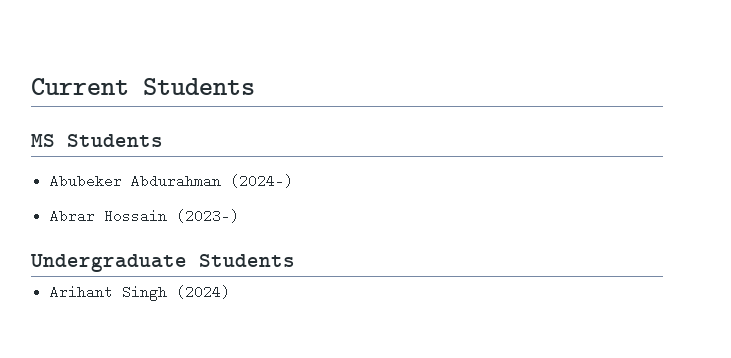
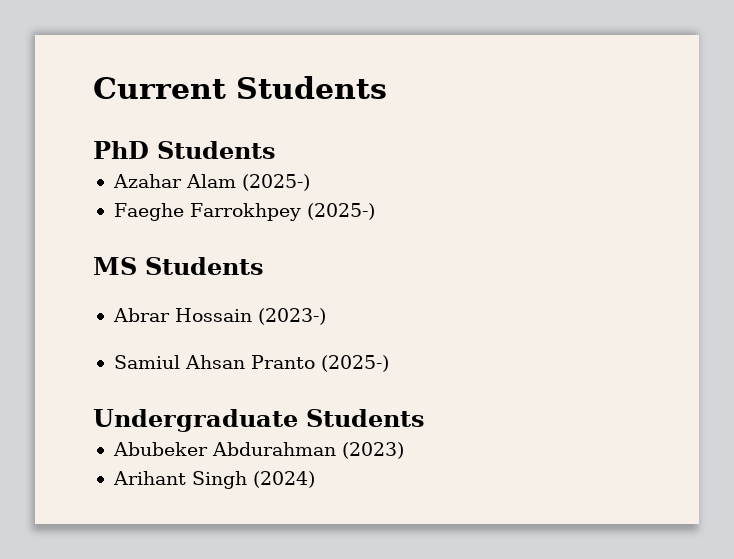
(255, 86) none -> [93,141,276,159] [112,174,310,191] [113,203,375,221] // PhD Students // Azahar Alam (2025-) // Faeghe Farrokhpey (2025-)
[49,174,293,188] // Abubeker Abdurahman (2024-) -> (264, 266) none
(239, 216) none -> [113,355,389,372] // Samiul Ahsan Pranto (2025-)
(295, 260) none -> [112,442,404,459] // Abubeker Abdurahman (2023)

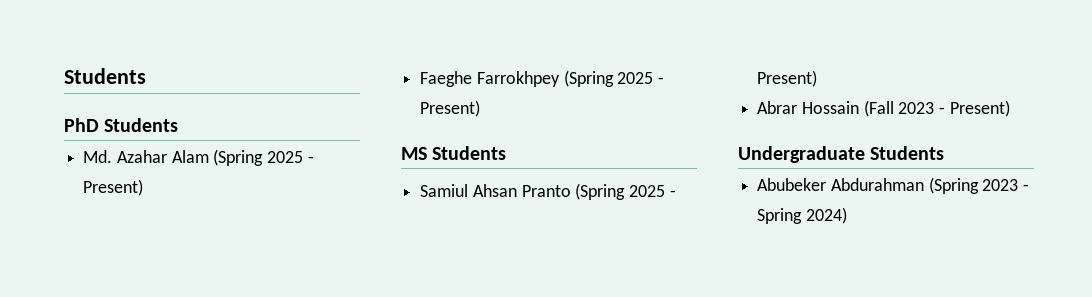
[93,77,226,99] Current -> (64, 76) none
(276, 150) none -> [83,150,113,163] Md.
[241,174,310,191] [113,203,375,221] (2025-) // Faeghe Farrokhpey (2025-) -> [213,149,314,166] [83,179,144,196] [420,70,665,87] [420,100,481,117] (Spring 2025 - Present) // Faeghe Farrokhpey (Spring 2025 - Present)
[112,308,326,325] // Abrar Hossain (2023-) -> (507, 153) none
[320,355,389,372] (2025-) -> [575,183,676,200] [757,70,818,87] [757,100,1010,117] (Spring 2025 - Present) // Abrar Hossain (Fall 2023 - Present)
[341,442,404,459] [112,471,315,489] (2023) // Arihant Singh (2024) -> [928,177,1030,194] [757,207,847,224] (Spring 2023 - Spring 2024)

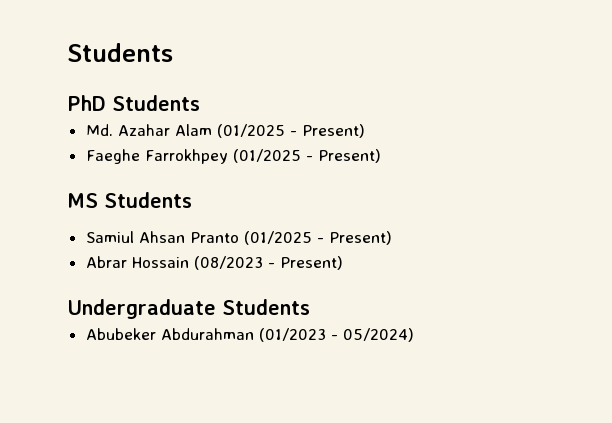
[213,149,304,166] (Spring 2025 -> [216,124,285,138] (01/2025
[563,70,654,87] (Spring 2025 -> [232,149,301,163] (01/2025
[575,183,666,200] (Spring 2025 -> [243,231,312,245] (01/2025
[863,100,935,117] (Fall 2023 -> [193,256,263,270] (08/2023
[928,177,1030,194] [757,207,847,224] (Spring 2023 - Spring 2024) -> [258,328,414,342] (01/2023 - 05/2024)

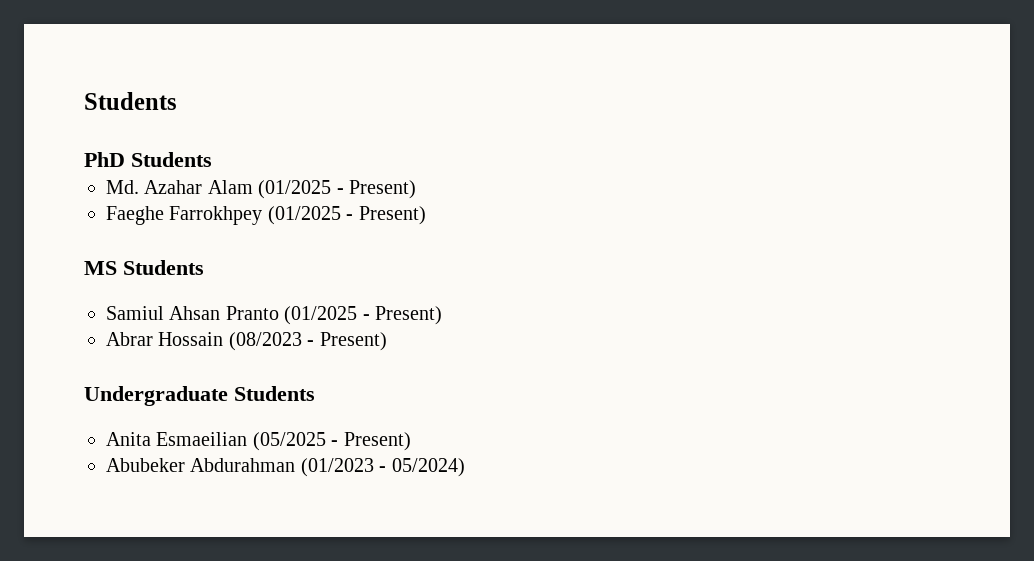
(310, 307) none -> [106,432,411,451] // Anita Esmaeilian (05/2025 - Present)

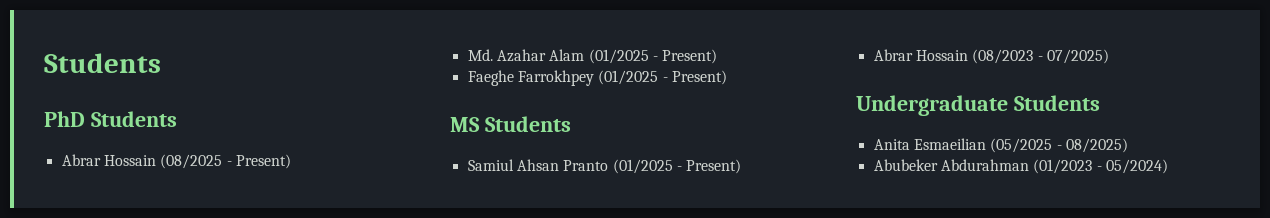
(212, 159) none -> [61,154,291,169] // Abrar Hossain (08/2025 - Present)
[319,332,387,351] Present) -> [1046,49,1109,64] 07/2025)
[343,432,411,451] Present) -> [1065,138,1128,153] 08/2025)

